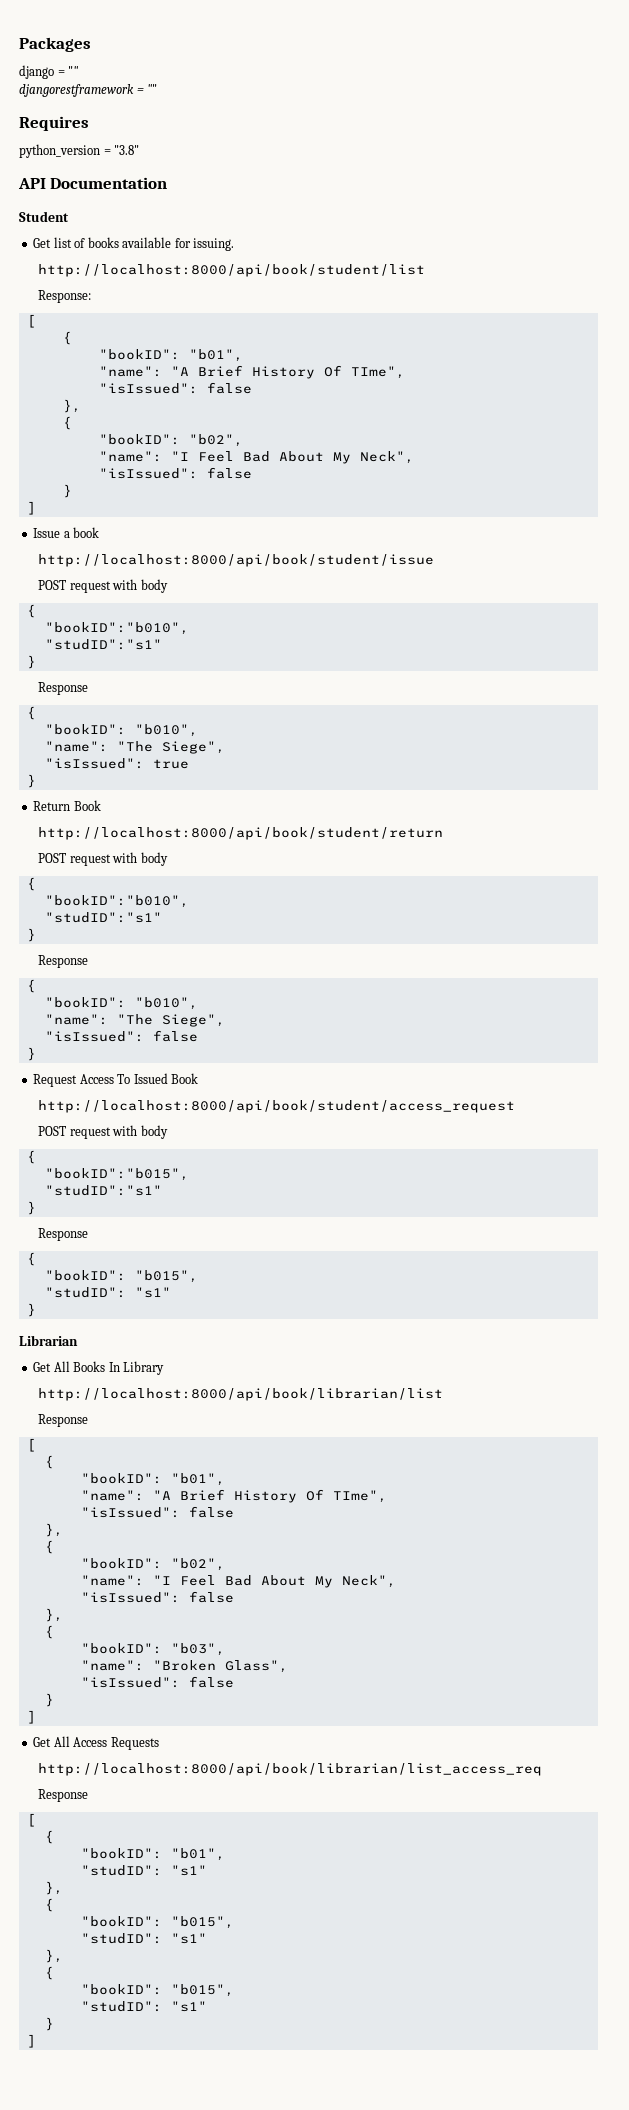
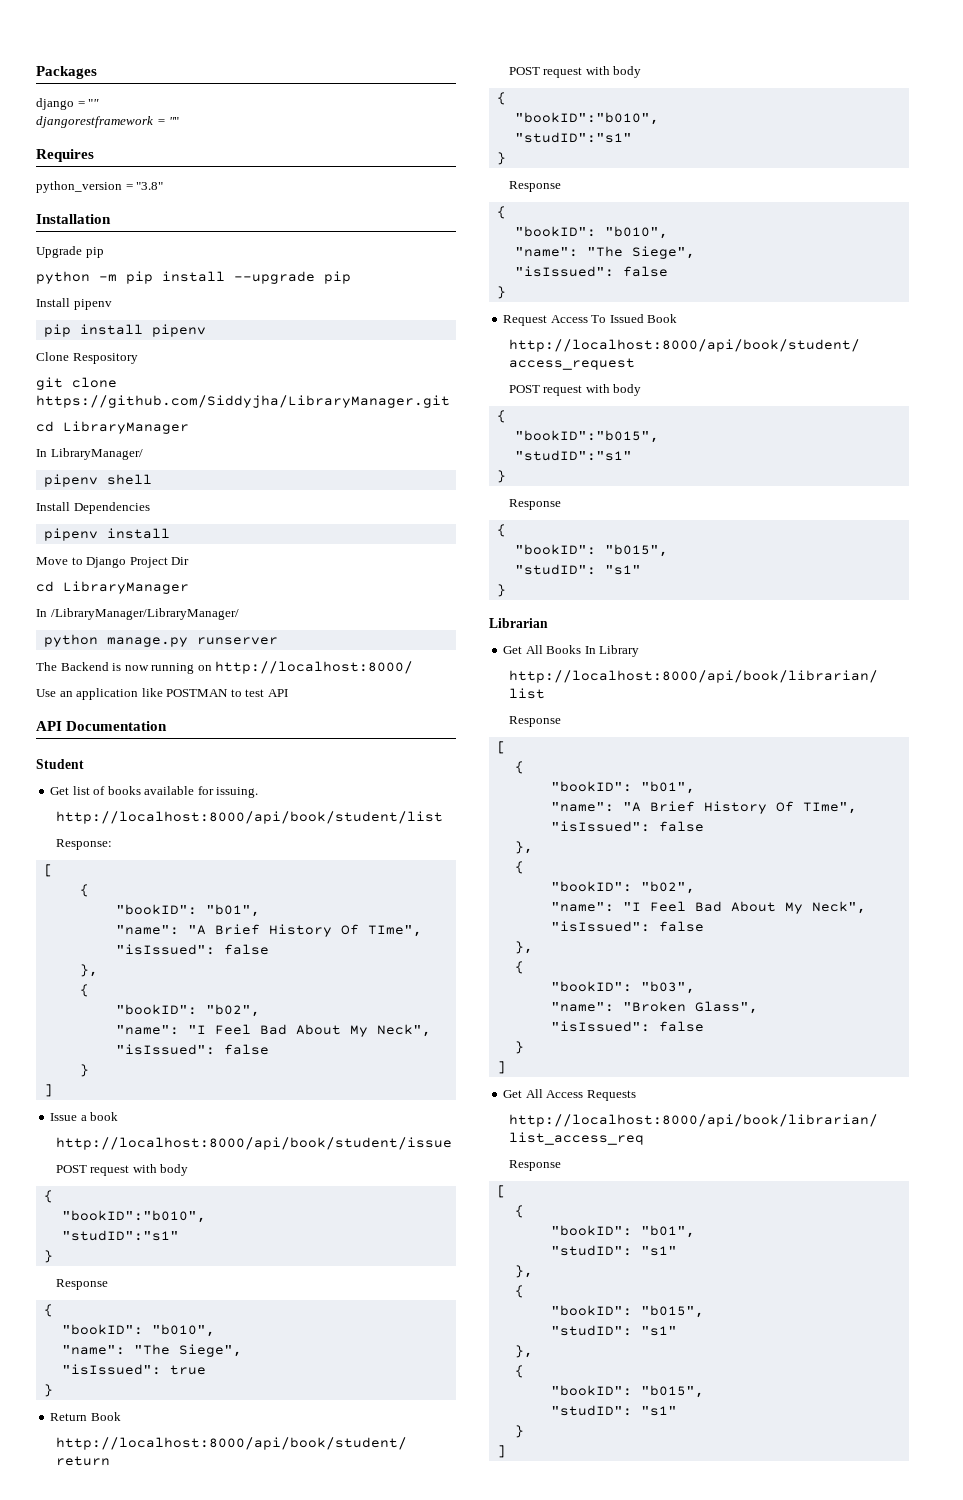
(140, 150) none -> [36,214,111,224] [36,246,104,258] [36,271,351,284] [36,298,112,310] [43,324,206,337] [36,352,138,364] [36,377,117,390] [36,395,450,408] [36,421,189,434] [36,448,143,460] [43,474,152,487] [36,502,150,514] [43,528,170,541] [36,557,190,568] [36,581,189,594] [36,608,239,620] [43,634,278,647] [36,661,414,674] [36,688,288,700] // Installation // Upgrade pip // python -m pip install --upgrade pip // Install pipenv // pip install pipenv // Clone Respository // git clone https://github.com/Siddyjha/LibraryManager.git // cd LibraryManager // In LibraryManager/ // pipenv shell // Install Dependencies // pipenv install // Move to Django Project Dir // cd LibraryManager // In /LibraryManager/LibraryManager/ // python manage.py runserver // The Backend is now running on http://localhost:8000/ // Use an application like POSTMAN to test API

